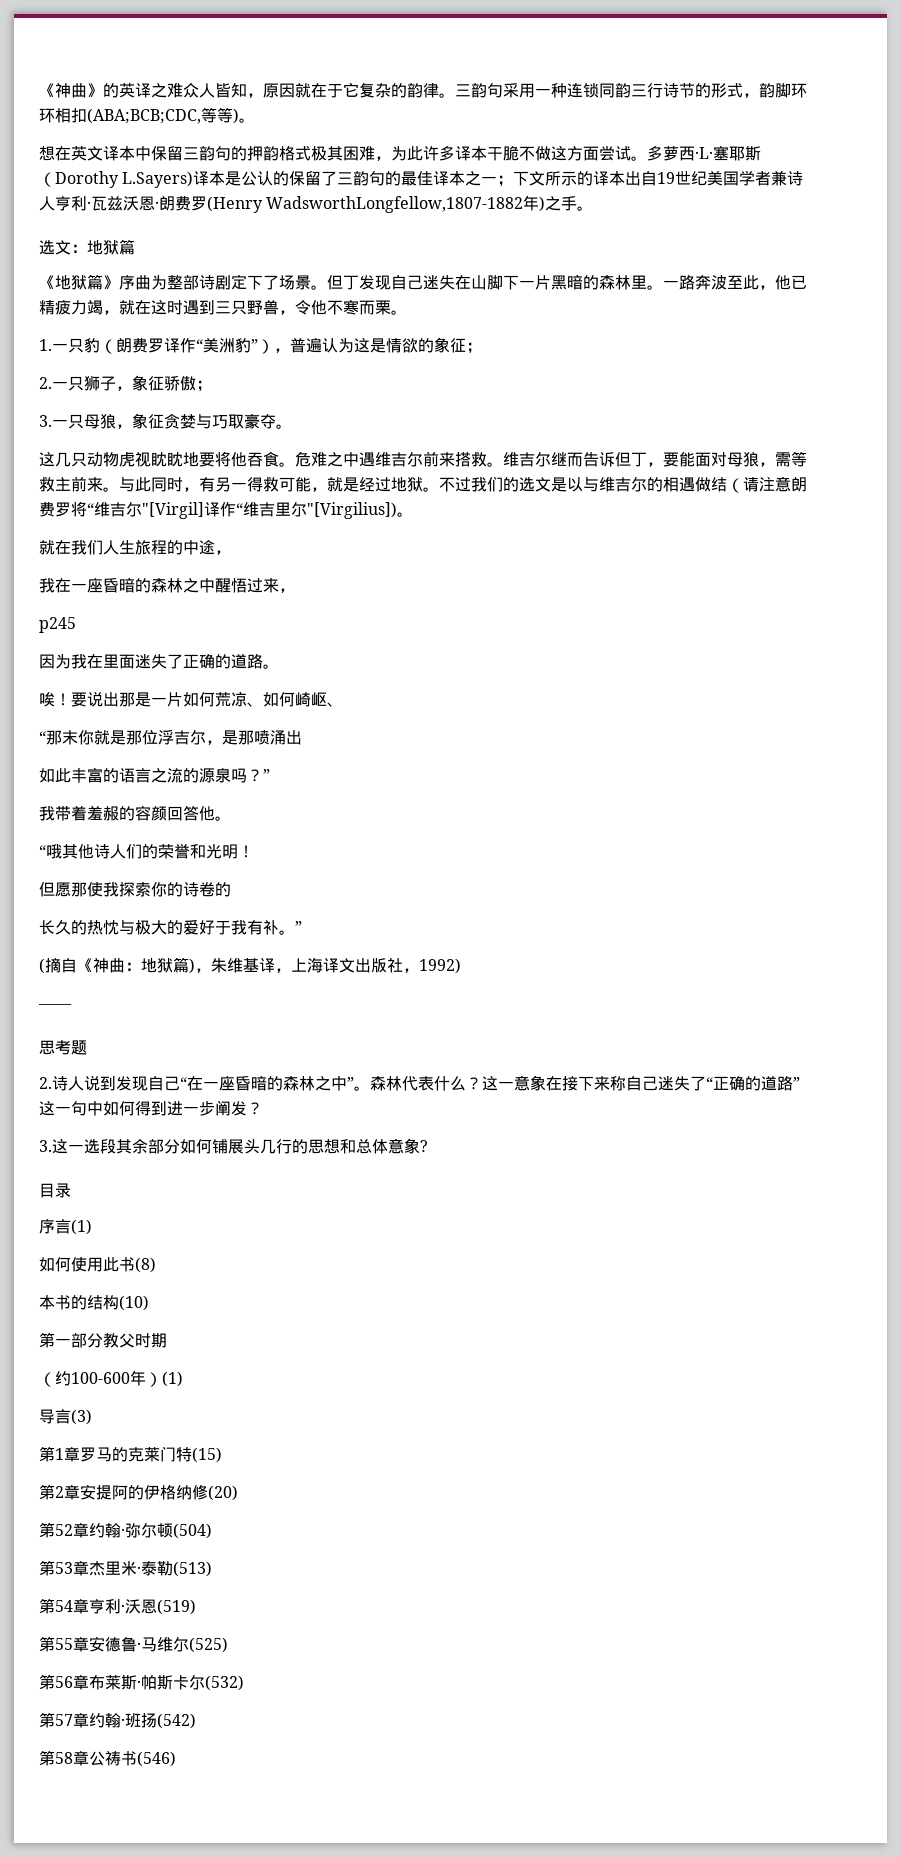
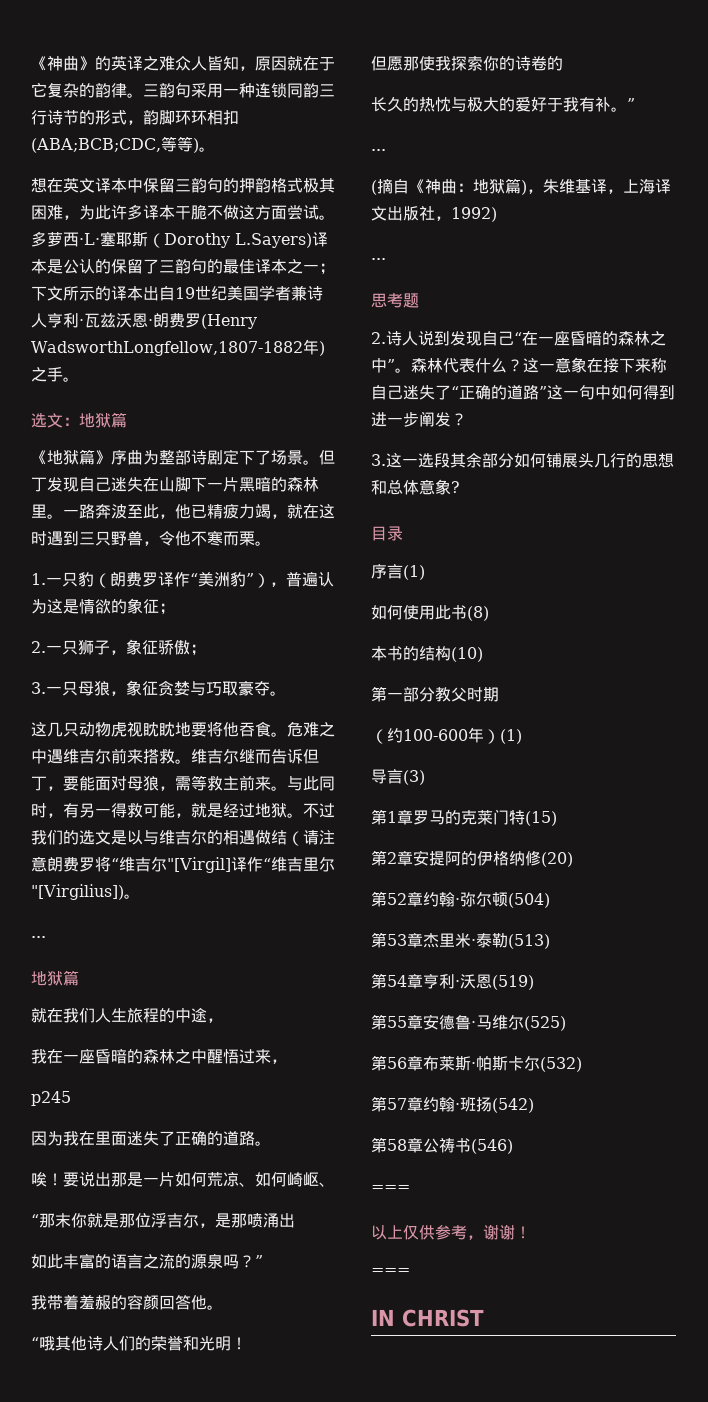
(413, 514) none -> [31,936,46,938] [31,970,79,986] // ... // 地狱篇
(302, 927) none -> [371,149,386,151] // ...
[38,1004,72,1009] —— -> [371,258,386,260] ...
(176, 1759) none -> [371,1185,410,1192] [371,1224,531,1240] [371,1268,410,1275] [371,1309,484,1327] // === // 以上仅供参考，谢谢！ // === // IN CHRIST

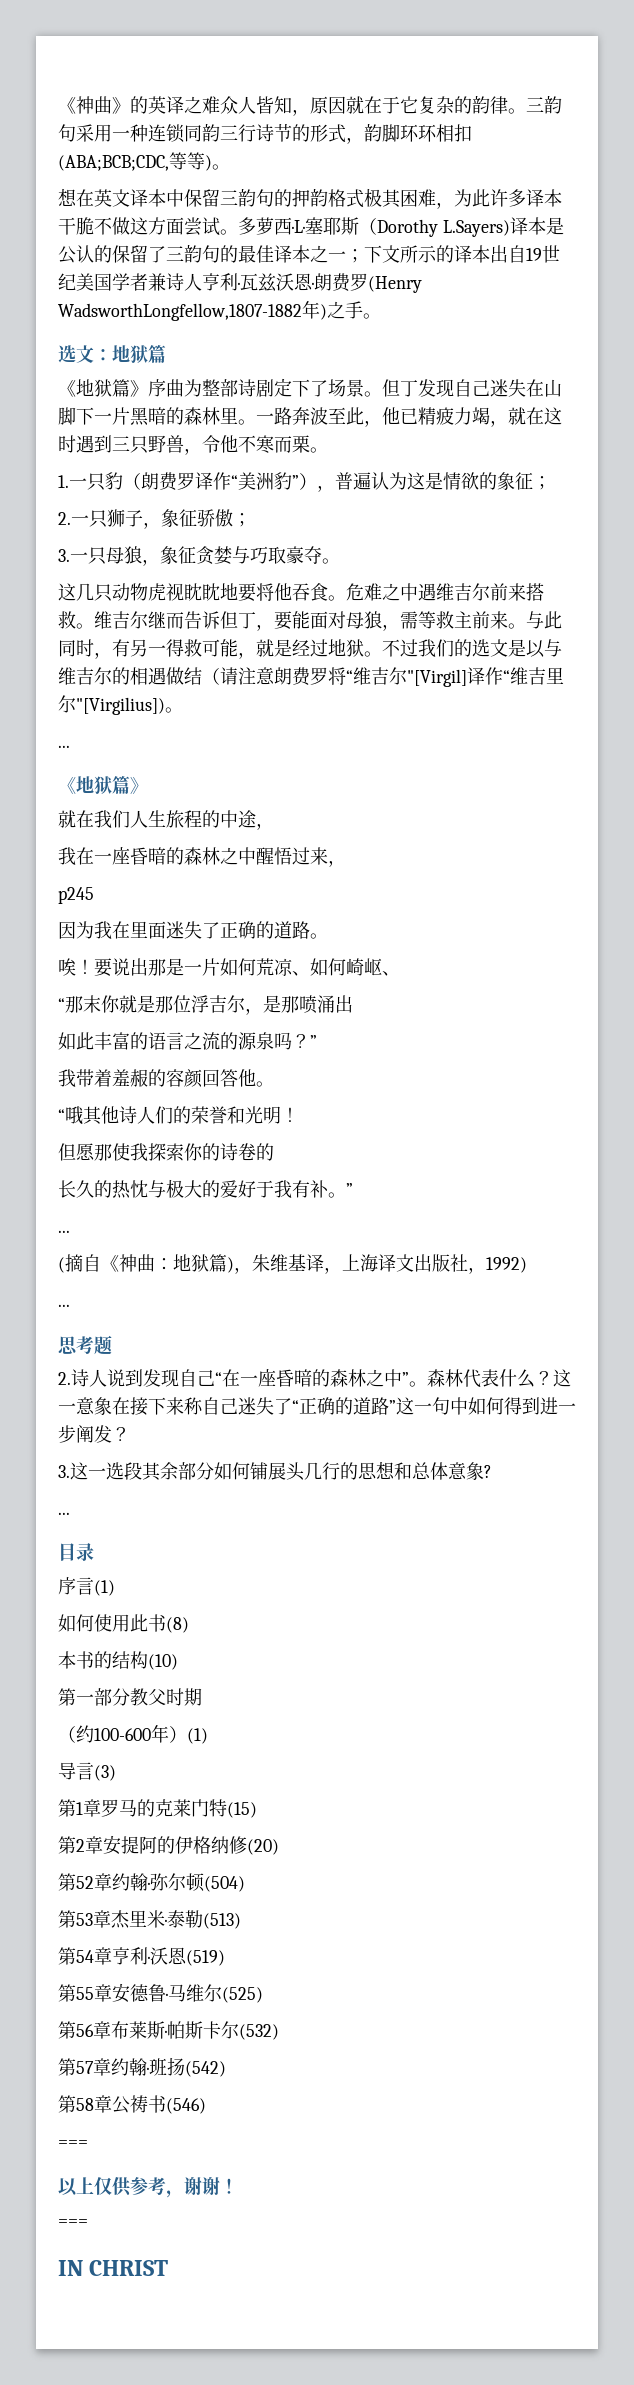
[31,970,79,986] 地狱篇 -> [58,776,148,794] 《地狱篇》
(460, 487) none -> [58,1512,70,1515] // ...

